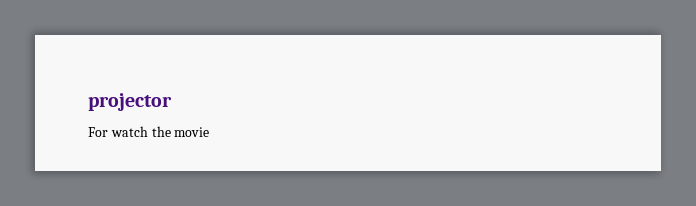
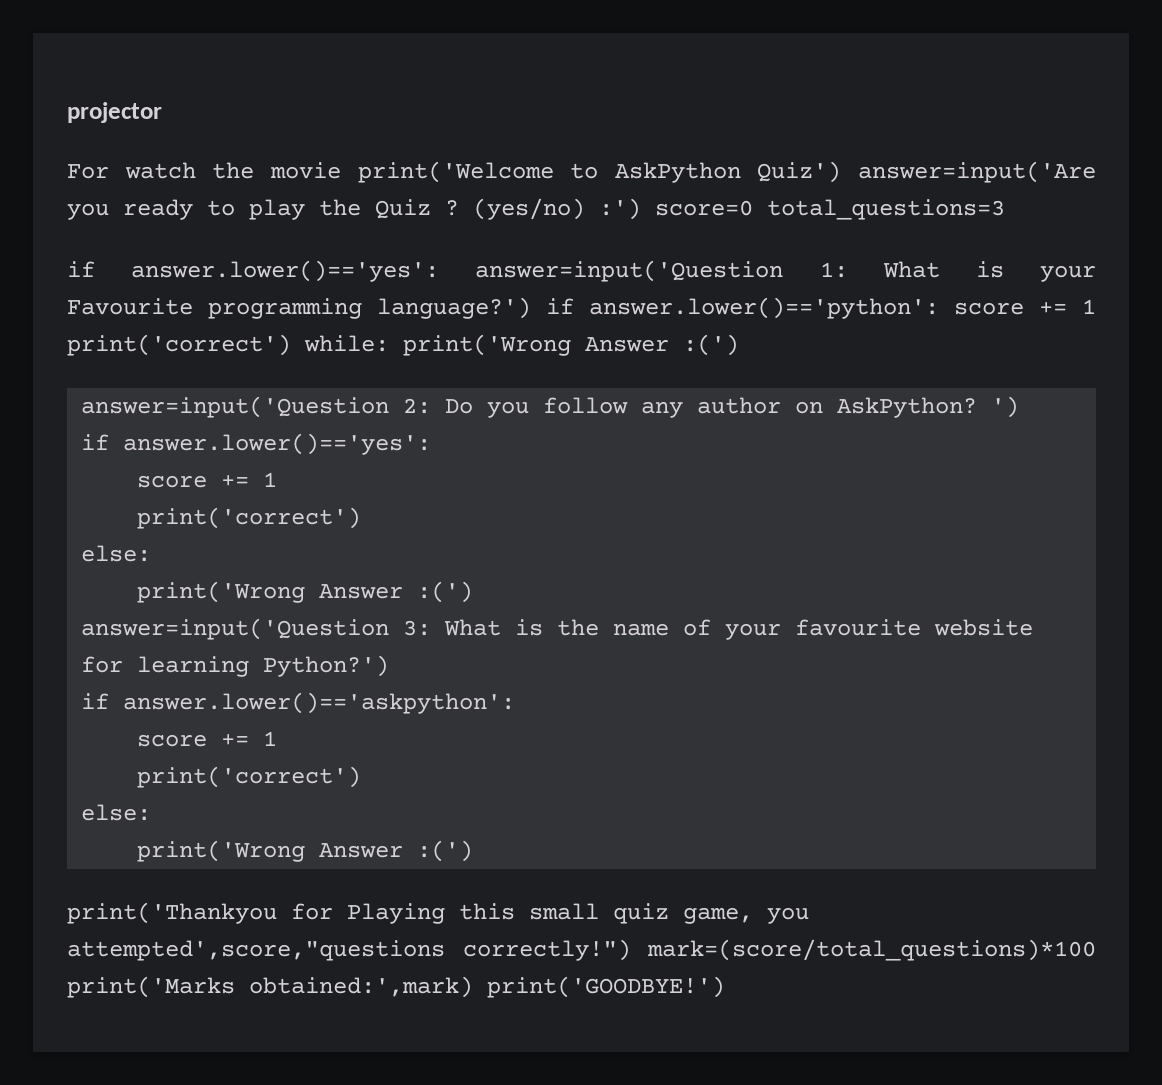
(210, 132) none -> [357,161,1096,183] [67,198,1005,220] [67,260,1096,282] [67,297,1096,319] [67,334,739,356] [81,396,1020,418] [81,433,432,455] [137,472,278,488] [137,507,362,529] [81,545,152,562] [137,581,474,603] [81,618,1034,640] [81,655,390,677] [81,692,516,714] [137,731,278,747] [137,766,362,788] [81,804,152,821] [137,840,474,862] [67,902,809,924] [67,939,1096,961] [67,976,725,998] print('Welcome to AskPython Quiz') answer=input('Are you ready to play the Quiz ? (yes/no) :') score=0 total_questions=3 // if answer.lower()=='yes': answer=input('Question 1: What is your Favourite programming language?') if answer.lower()=='python': score += 1 print('correct') while: print('Wrong Answer :(') // answer=input('Question 2: Do you follow any author on AskPython? ') // if answer.lower()=='yes': // score += 1 // print('correct') // else: // print('Wrong Answer :(') // answer=input('Question 3: What is the name of your favourite website for learning Python?') // if answer.lower()=='askpython': // score += 1 // print('correct') // else: // print('Wrong Answer :(') // print('Thankyou for Playing this small quiz game, you attempted',score,"questions correctly!") mark=(score/total_questions)*100 print('Marks obtained:',mark) print('GOODBYE!')

